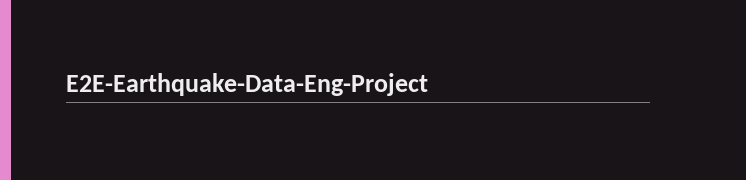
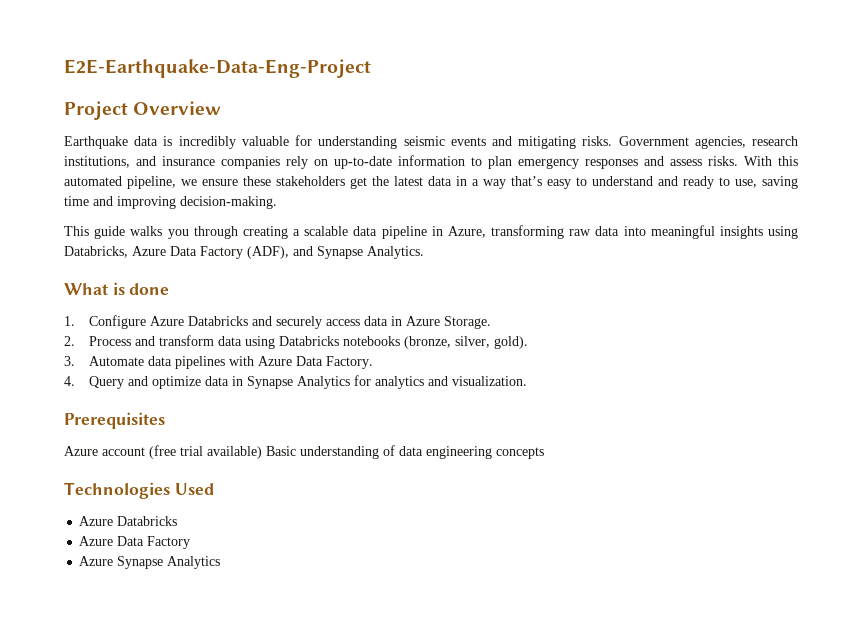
(428, 84) none -> [64,101,222,120] [64,135,798,149] [64,155,798,169] [64,176,798,189] [64,196,277,209] [64,225,798,239] [64,246,424,259] [64,282,170,295] [64,315,492,329] [64,335,529,349] [64,356,374,369] [64,375,528,389] [64,412,165,429] [64,445,544,459] [64,482,214,499] [79,516,178,526] [79,536,191,549] [79,556,221,569] // Project Overview // Earthquake data is incredibly valuable for understanding seismic events and mitigating risks. Government agencies, research institutions, and insurance companies rely on up-to-date information to plan emergency responses and assess risks. With this automated pipeline, we ensure these stakeholders get the latest data in a way that’s easy to understand and ready to use, saving time and improving decision-making. // This guide walks you through creating a scalable data pipeline in Azure, transforming raw data into meaningful insights using Databricks, Azure Data Factory (ADF), and Synapse Analytics. // What is done // 1. Configure Azure Databricks and securely access data in Azure Storage. // 2. Process and transform data using Databricks notebooks (bronze, silver, gold). // 3. Automate data pipelines with Azure Data Factory. // 4. Query and optimize data in Synapse Analytics for analytics and visualization. // Prerequisites // Azure account (free trial available) Basic understanding of data engineering concepts // Technologies Used // Azure Databricks // Azure Data Factory // Azure Synapse Analytics

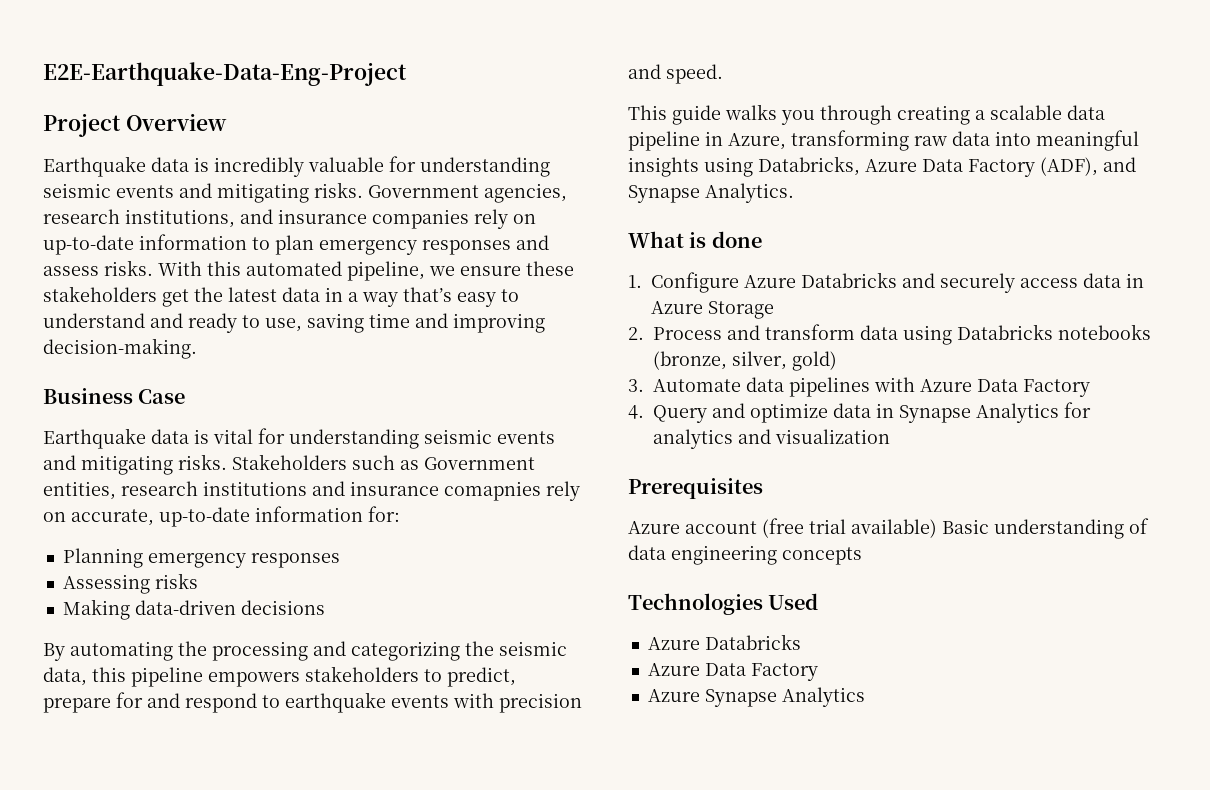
(277, 202) none -> [43,388,186,404] [43,428,555,449] [43,454,535,475] [43,481,580,501] [43,506,400,527] [62,548,340,568] [62,573,198,594] [62,599,325,620] [43,641,567,661] [43,666,516,687] [43,692,582,713] [628,64,723,84] // Business Case // Earthquake data is vital for understanding seismic events and mitigating risks. Stakeholders such as Government entities, research institutions and insurance comapnies rely on accurate, up-to-date information for: // Planning emergency responses // Assessing risks // Making data-driven decisions // By automating the processing and categorizing the seismic data, this pipeline empowers stakeholders to predict, prepare for and respond to earthquake events with precision and speed.
[444,316,492,329] Storage. -> [708,301,775,319] Storage
[494,336,529,349] gold). -> [792,351,837,371] gold)
[326,356,374,369] Factory. -> [1023,379,1090,397] Factory
[452,376,528,386] visualization. -> [775,429,890,444] visualization

